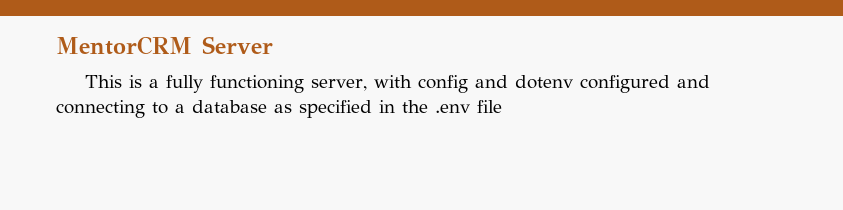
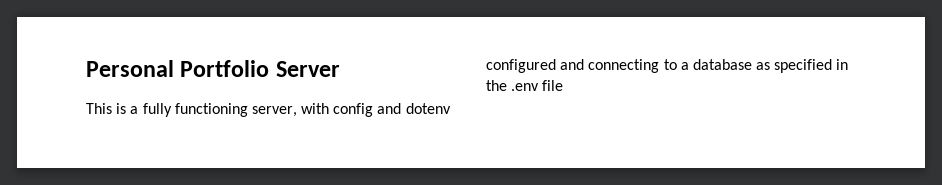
[56,36,192,55] MentorCRM -> [86,60,270,77] Personal Portfolio

